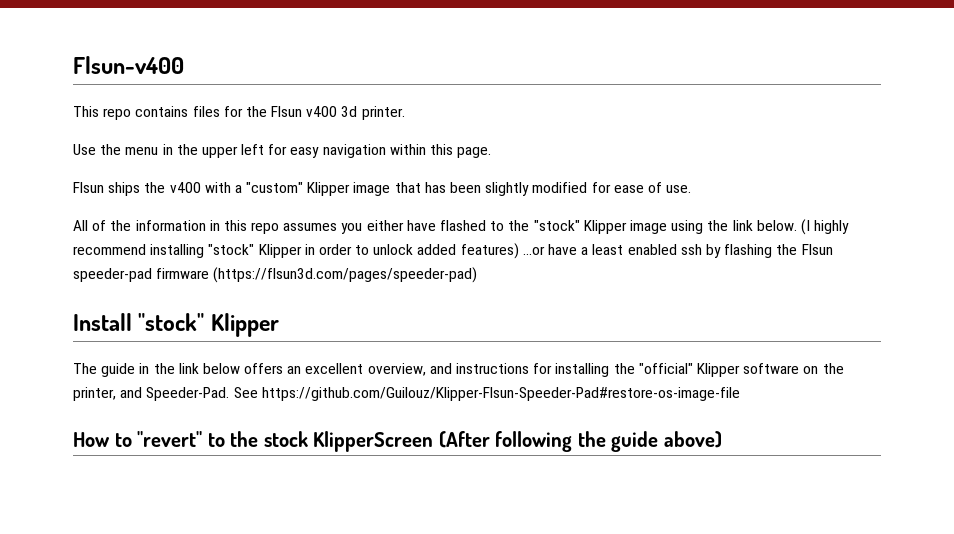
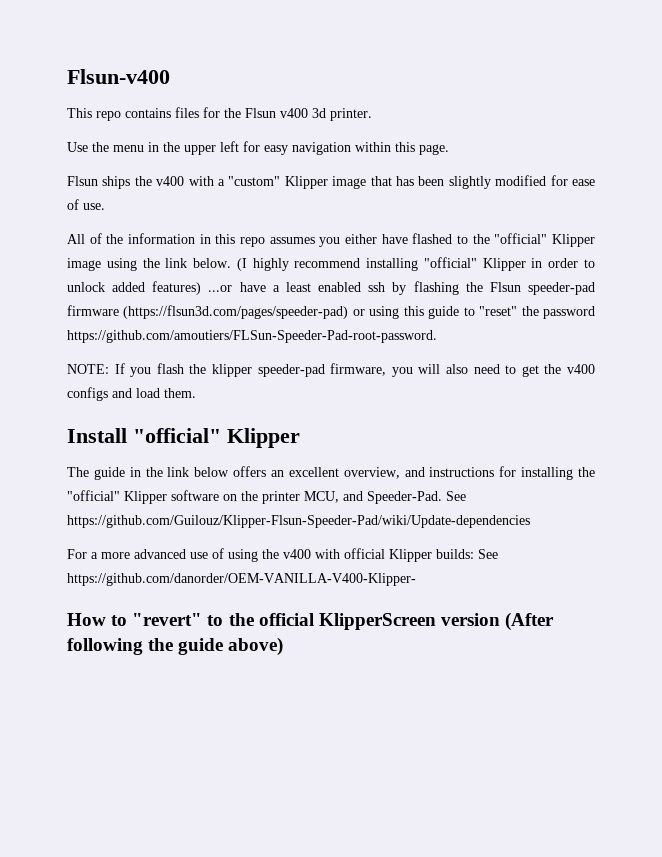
[533,220,580,231] "stock" -> [494,233,548,244] "official"
[208,244,255,255] "stock" -> [423,257,477,268] "official"
(478, 275) none -> [352,306,596,319] [67,330,437,343] [67,363,596,377] [67,387,196,401] or using this guide to "reset" the password https://github.com/amoutiers/FLSun-Speeder-Pad-root-password. // NOTE: If you flash the klipper speeder-pad firmware, you will also need to get the v400 configs and load them.
[138,313,205,331] "stock" -> [133,428,221,443] "official"
[73,387,116,401] printer, -> [262,491,339,504] printer MCU,
[261,387,740,401] https://github.com/Guilouz/Klipper-Flsun-Speeder-Pad#restore-os-image-file -> [67,515,530,528] [67,548,498,562] [67,573,416,586] https://github.com/Guilouz/Klipper-Flsun-Speeder-Pad/wiki/Update-dependencies // For a more advanced use of using the v400 with official Klipper builds: See https://github.com/danorder/OEM-VANILLA-V400-Klipper-
[263,431,434,452] stock KlipperScreen -> [258,613,500,630] official KlipperScreen version

